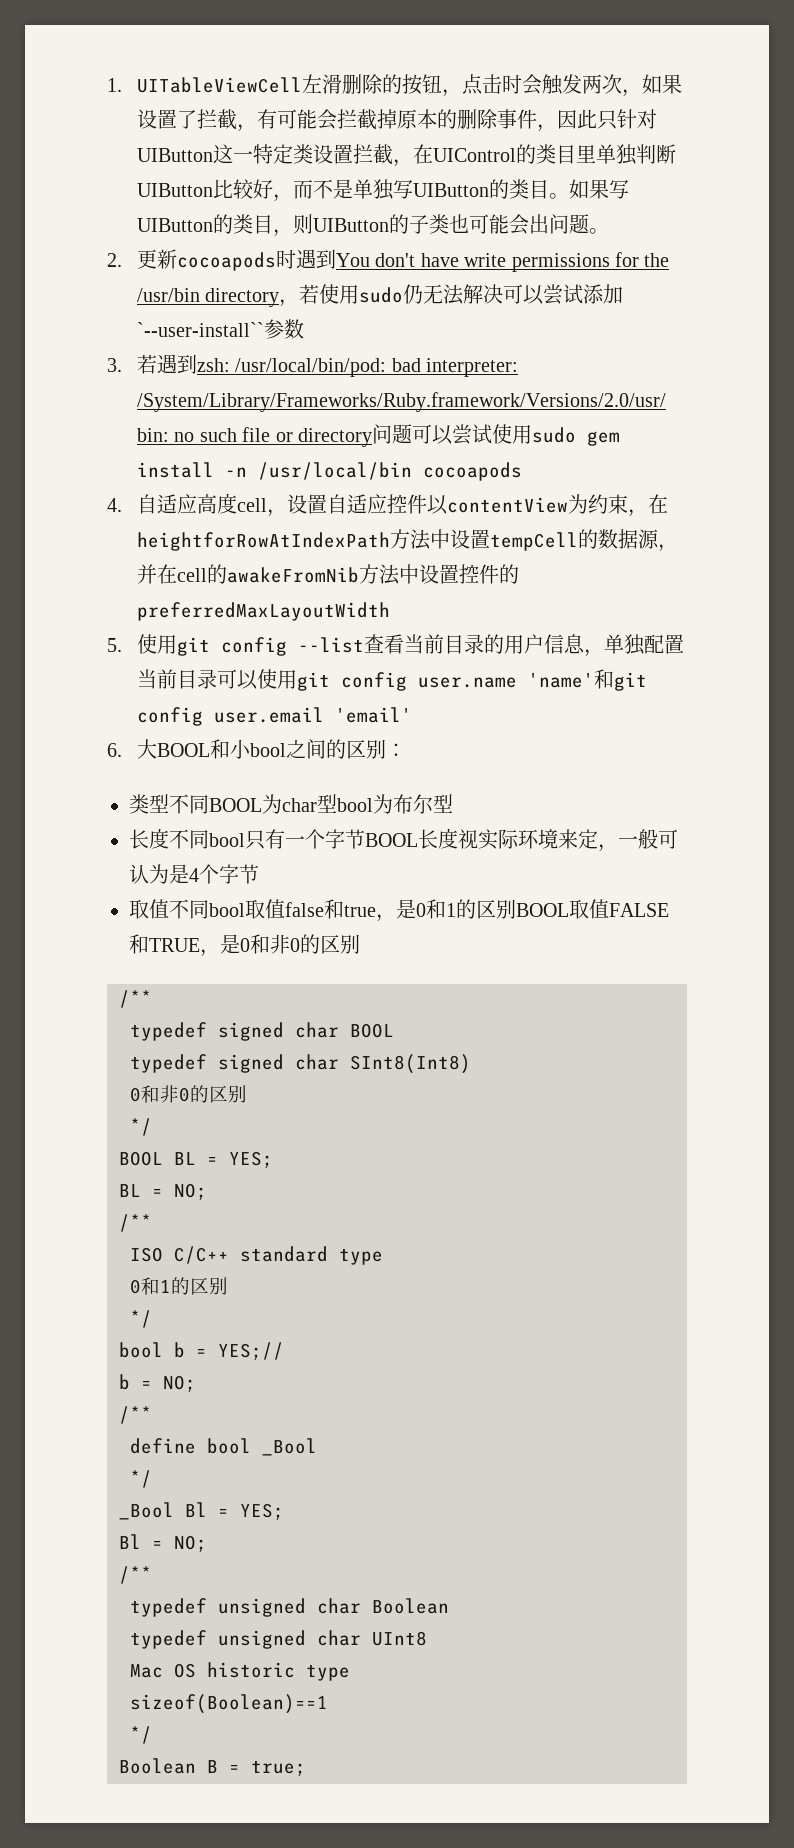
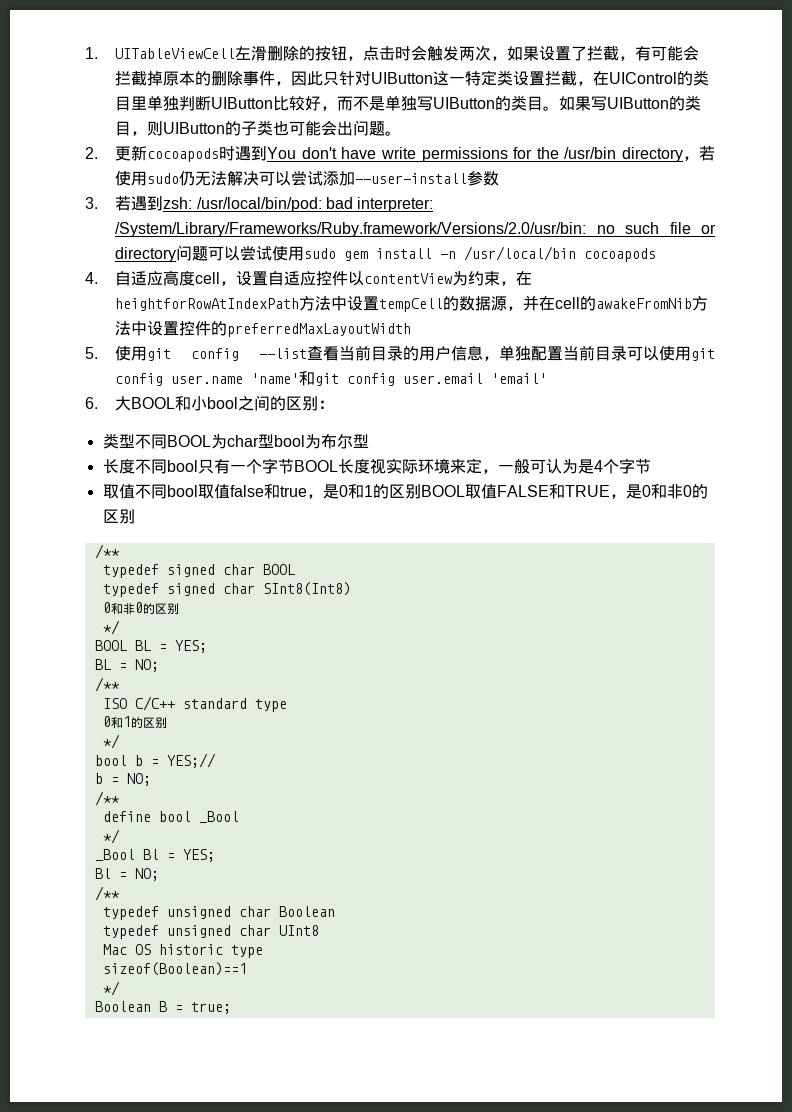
[137,322,265,337] `--user-install`` -> [355,173,468,184] --user-install

